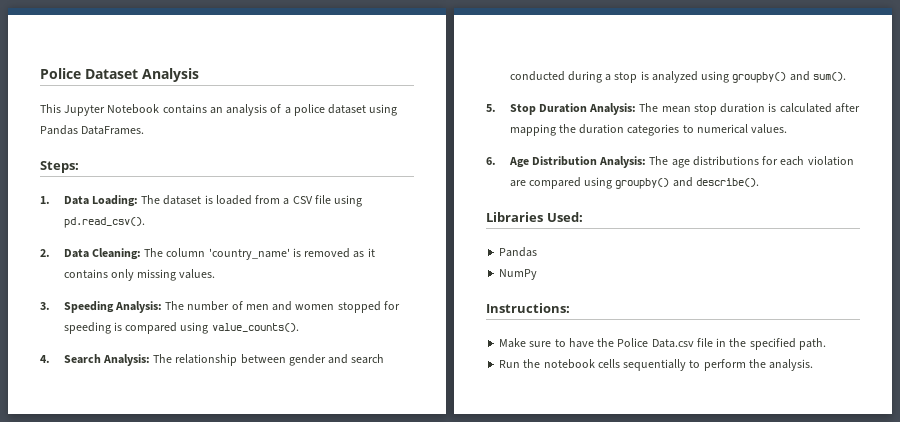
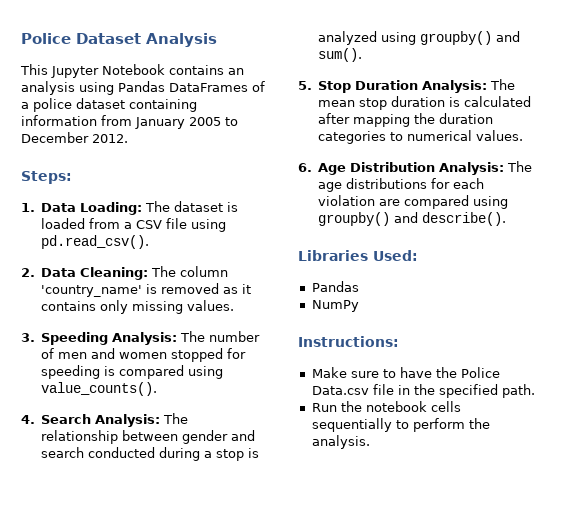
(268, 110) none -> [79,81,248,95] using Pandas DataFrames
[369,104,398,116] [40,125,145,135] using Pandas DataFrames. -> [129,99,197,112] [21,115,238,129] [21,132,128,143] containing information from January 2005 to December 2012.

